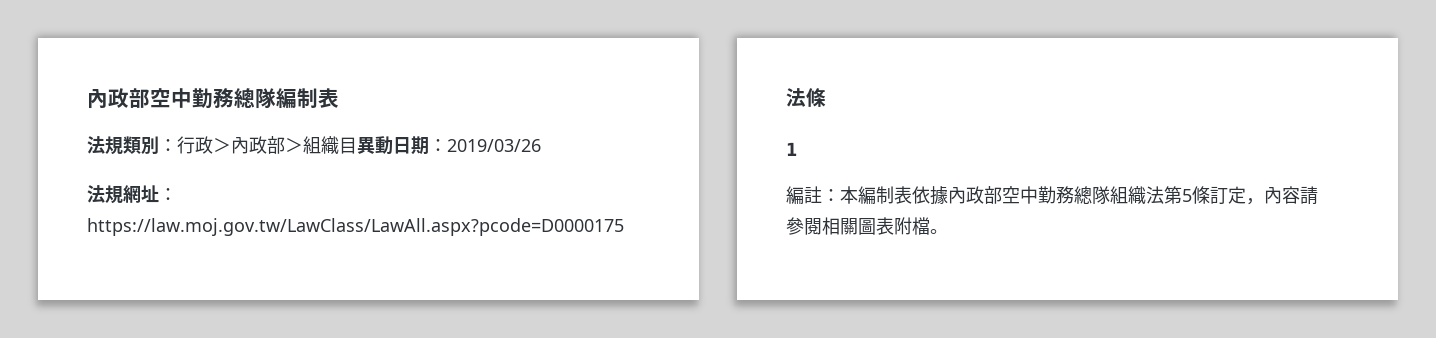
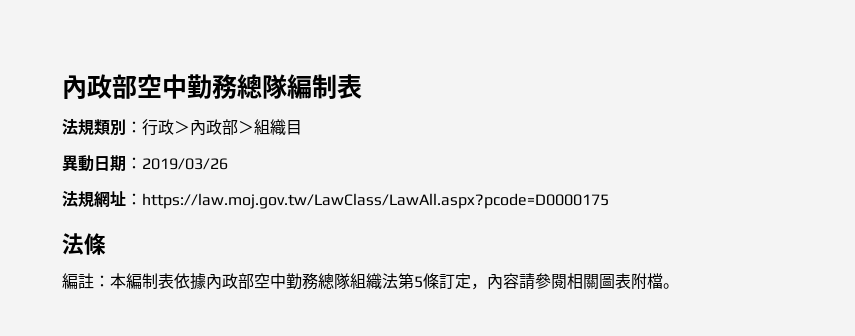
(357, 145) none -> (302, 127) //
[786,142,797,156] // 1 -> (106, 244) none

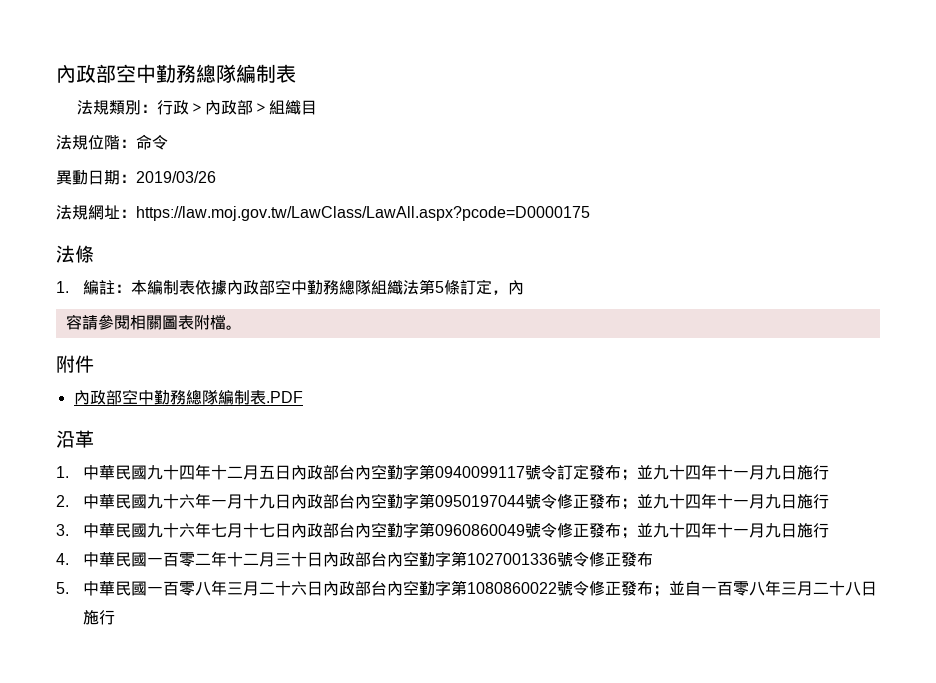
(302, 127) none -> [56,134,168,150] // 法規位階：命令
(106, 244) none -> [56,281,69,293] 1.
(503, 282) none -> (525, 287) //
(679, 286) none -> [56,355,94,373] [73,389,303,405] [56,430,94,448] [56,464,830,481] [56,493,830,510] [56,522,830,539] [56,551,654,567] [56,580,878,597] [83,610,116,625] // 附件 // 內政部空中勤務總隊編制表.PDF // 沿革 // 1.中華民國九十四年十二月五日內政部台內空勤字第0940099117號令訂定發布；並九十四年十一月九日施行 // 2.中華民國九十六年一月十九日內政部台內空勤字第0950197044號令修正發布；並九十四年十一月九日施行 // 3.中華民國九十六年七月十七日內政部台內空勤字第0960860049號令修正發布；並九十四年十一月九日施行 // 4.中華民國一百零二年十二月三十日內政部台內空勤字第1027001336號令修正發布 // 5.中華民國一百零八年三月二十六日內政部台內空勤字第1080860022號令修正發布；並自一百零八年三月二十八日施行

